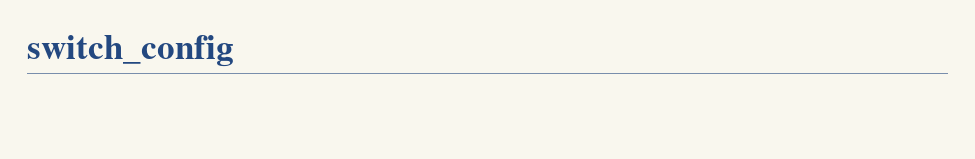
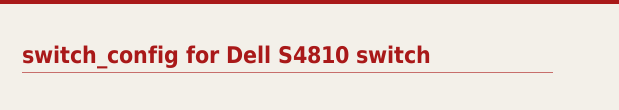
(234, 51) none -> [186,45,431,64] for Dell S4810 switch

